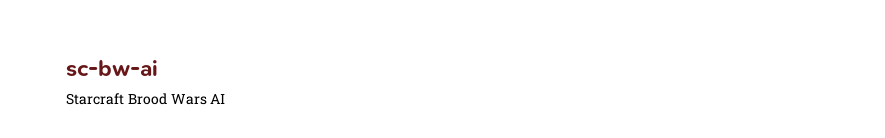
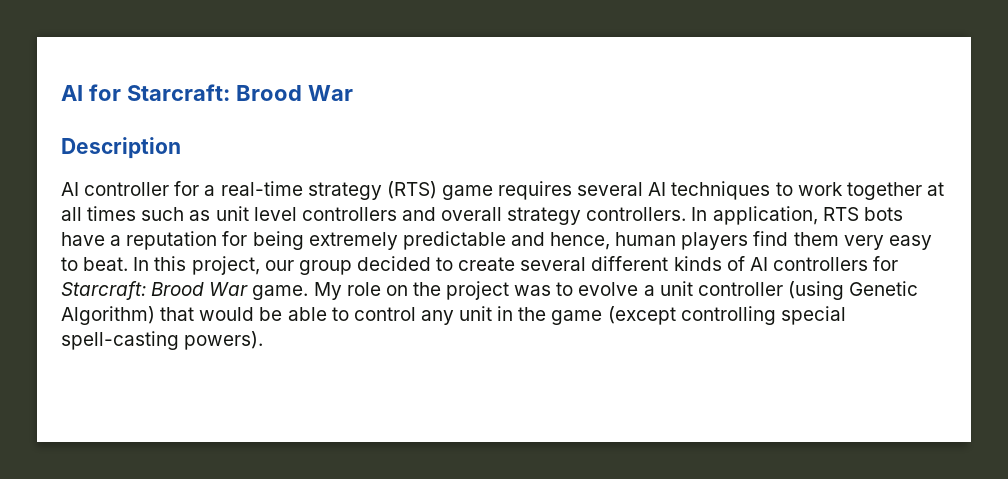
[66,60,158,77] [66,93,226,105] sc-bw-ai // Starcraft Brood Wars AI -> [61,84,353,101] [61,137,181,159] [61,181,944,200] [61,206,903,225] [61,231,932,250] [61,256,899,275] [61,281,919,300] [61,306,846,325] [61,331,264,350] AI for Starcraft: Brood War // Description // AI controller for a real-time strategy (RTS) game requires several AI techniques to work together at all times such as unit level controllers and overall strategy controllers. In application, RTS bots have a reputation for being extremely predictable and hence, human players find them very easy to beat. In this project, our group decided to create several different kinds of AI controllers for Starcraft: Brood War game. My role on the project was to evolve a unit controller (using Genetic Algorithm) that would be able to control any unit in the game (except controlling special spell-casting powers).

